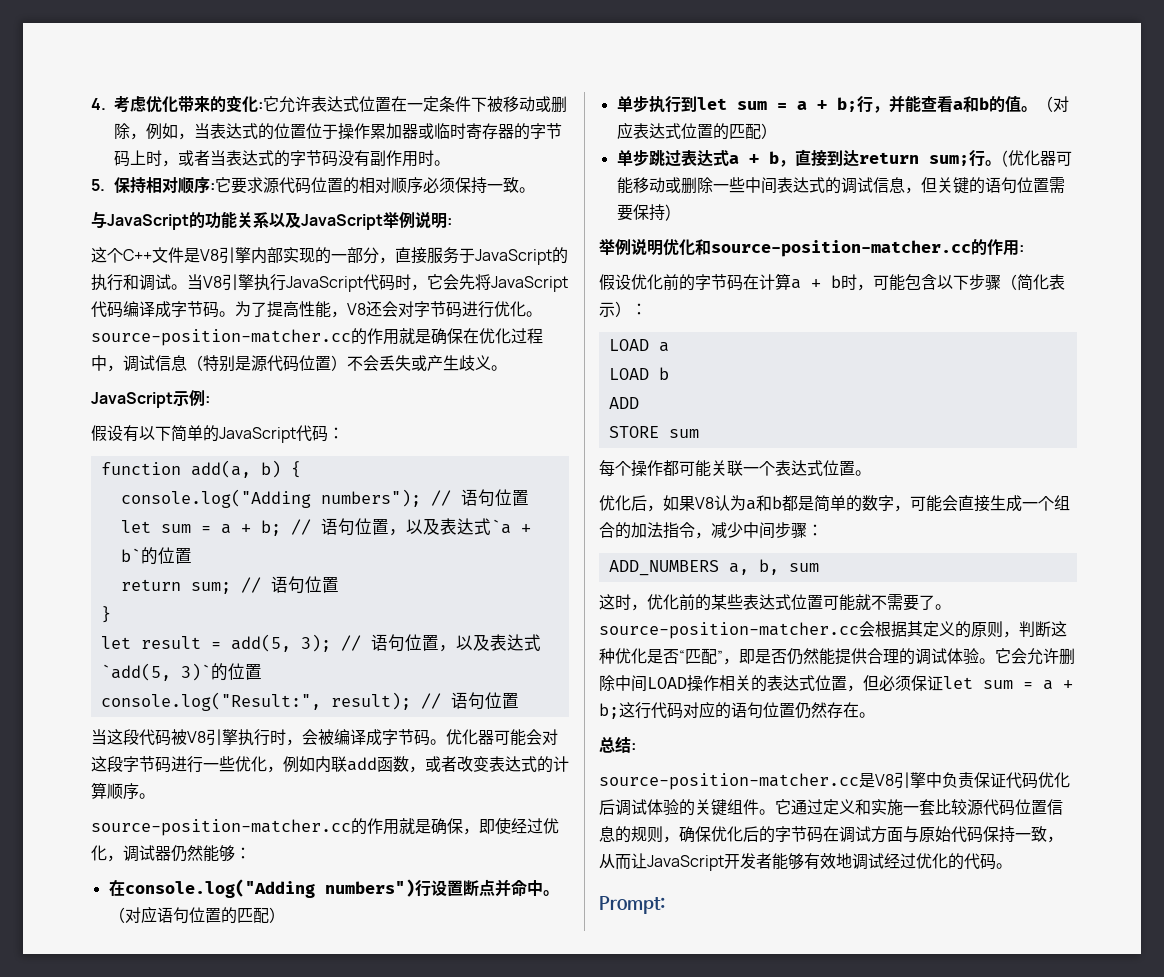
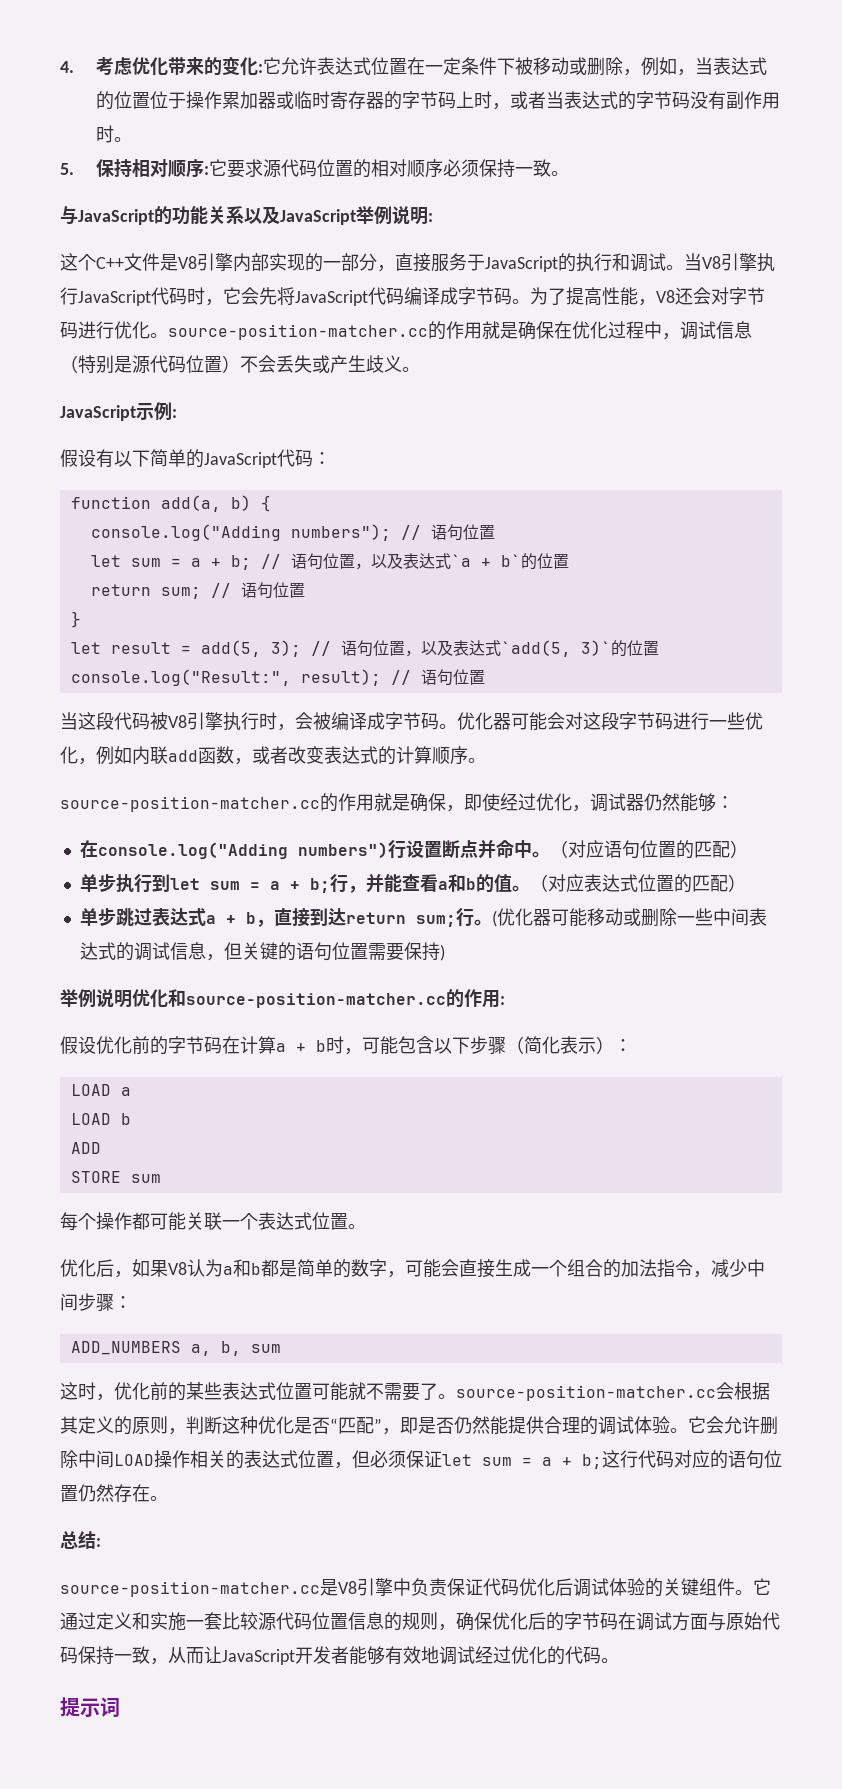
[599,896,665,914] Prompt: -> [60,1697,120,1717] 提示词

